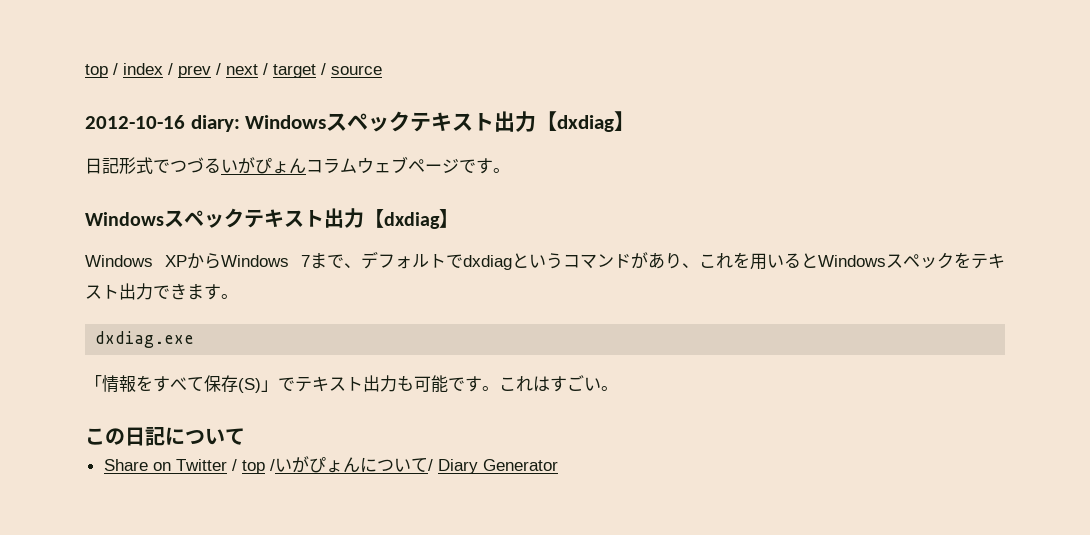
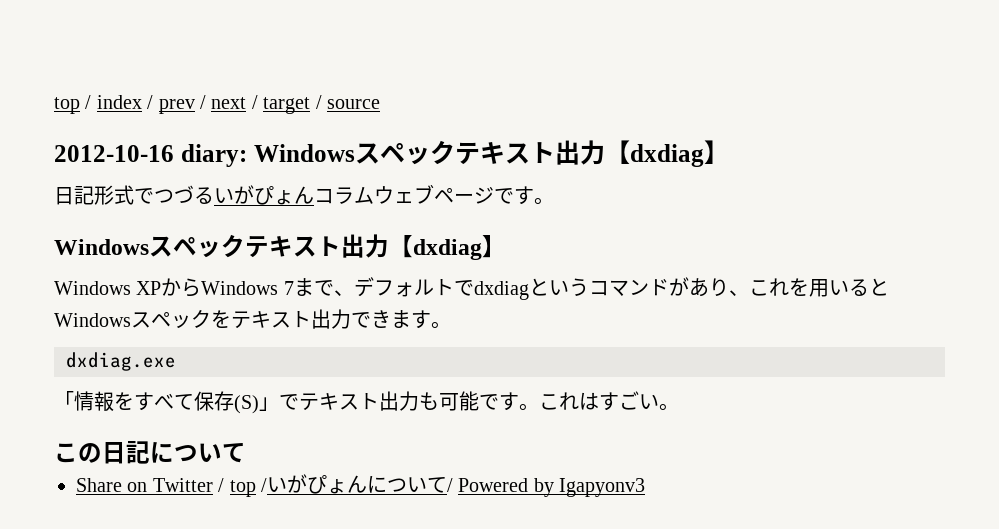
[437,459,558,474] Diary Generator -> [458,478,646,497] Powered by Igapyonv3

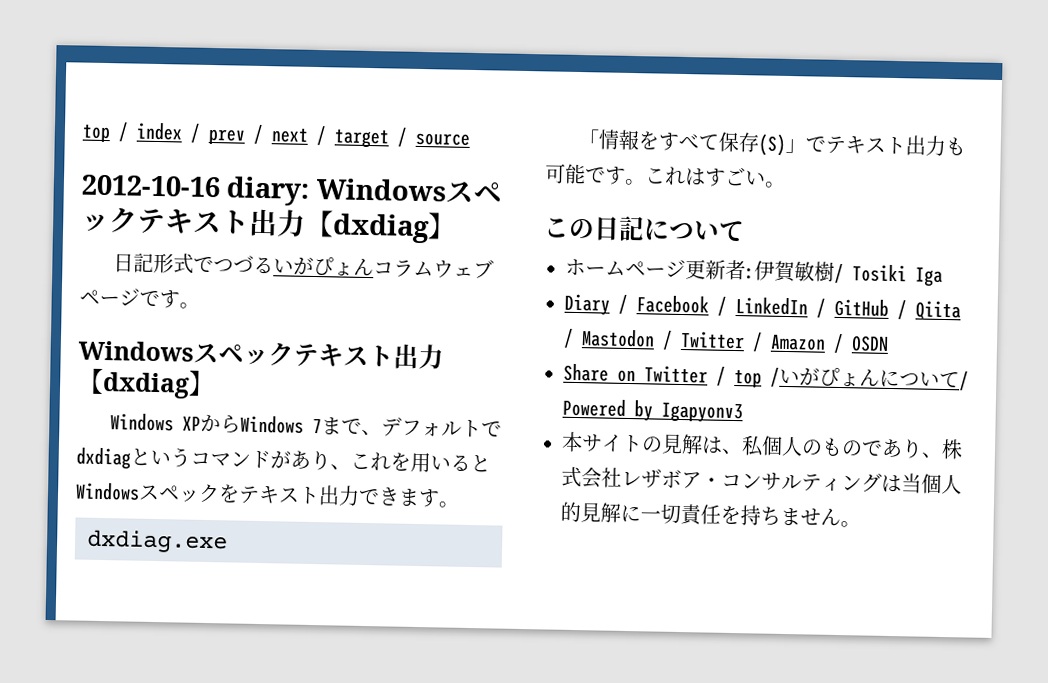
(246, 453) none -> [565,258,943,287] [564,293,961,321] [563,328,889,354] // ホームページ更新者:伊賀敏樹/ Tosiki Iga // Diary / Facebook / LinkedIn / GitHub / Qiita / Mastodon / Twitter / Amazon / OSDN
(646, 487) none -> [561,431,963,460] [561,466,962,495] [560,501,861,528] // 本サイトの見解は、私個人のものであり、株式会社レザボア・コンサルティングは当個人的見解に一切責任を持ちません。

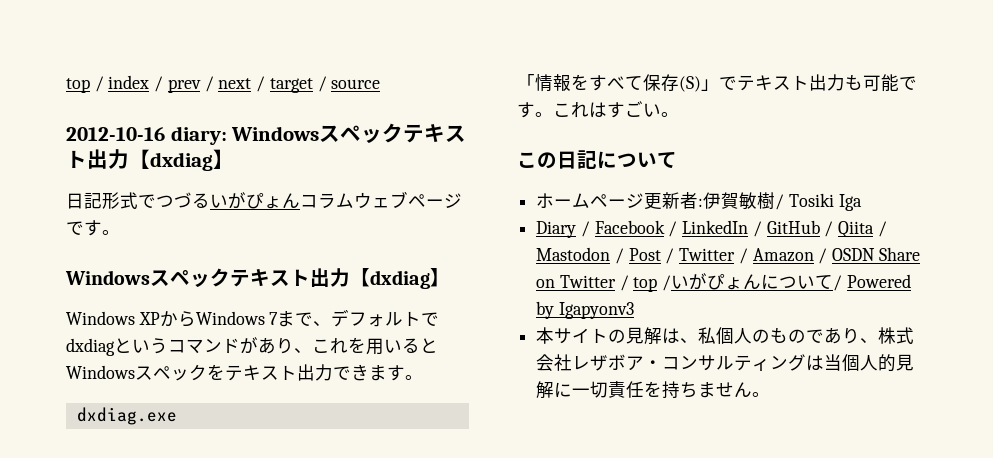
(673, 340) none -> [628,248,675,264] Post /
(889, 343) // -> (876, 254) none

